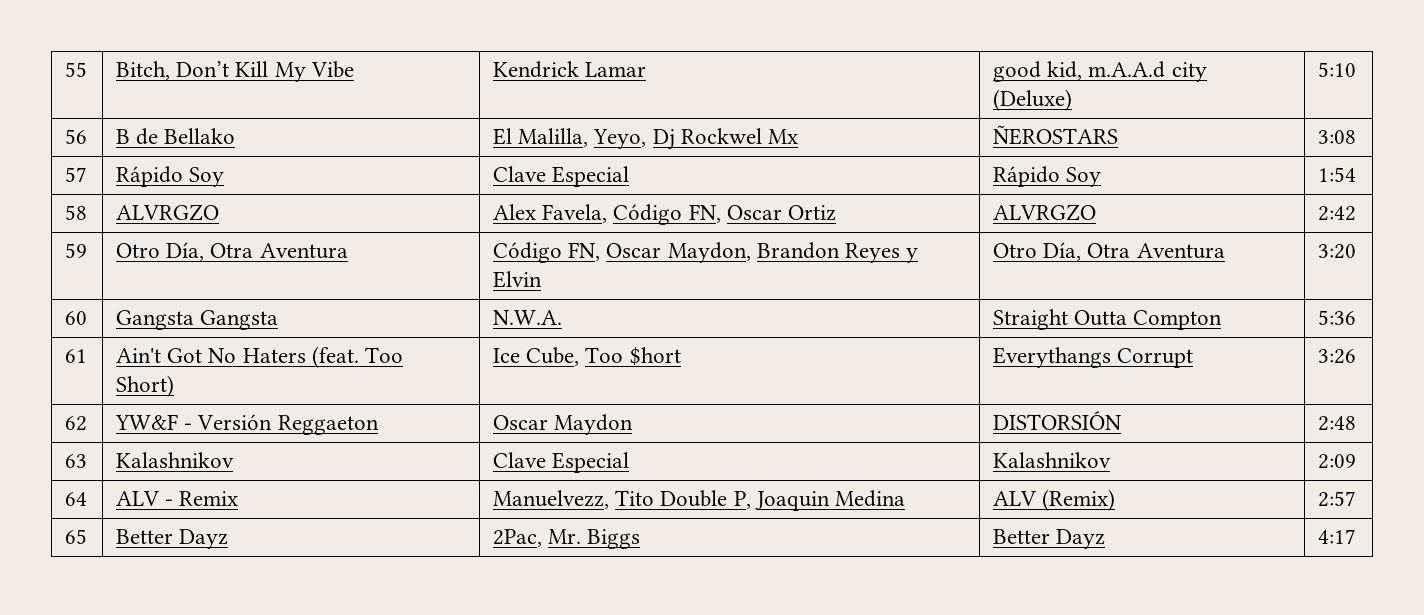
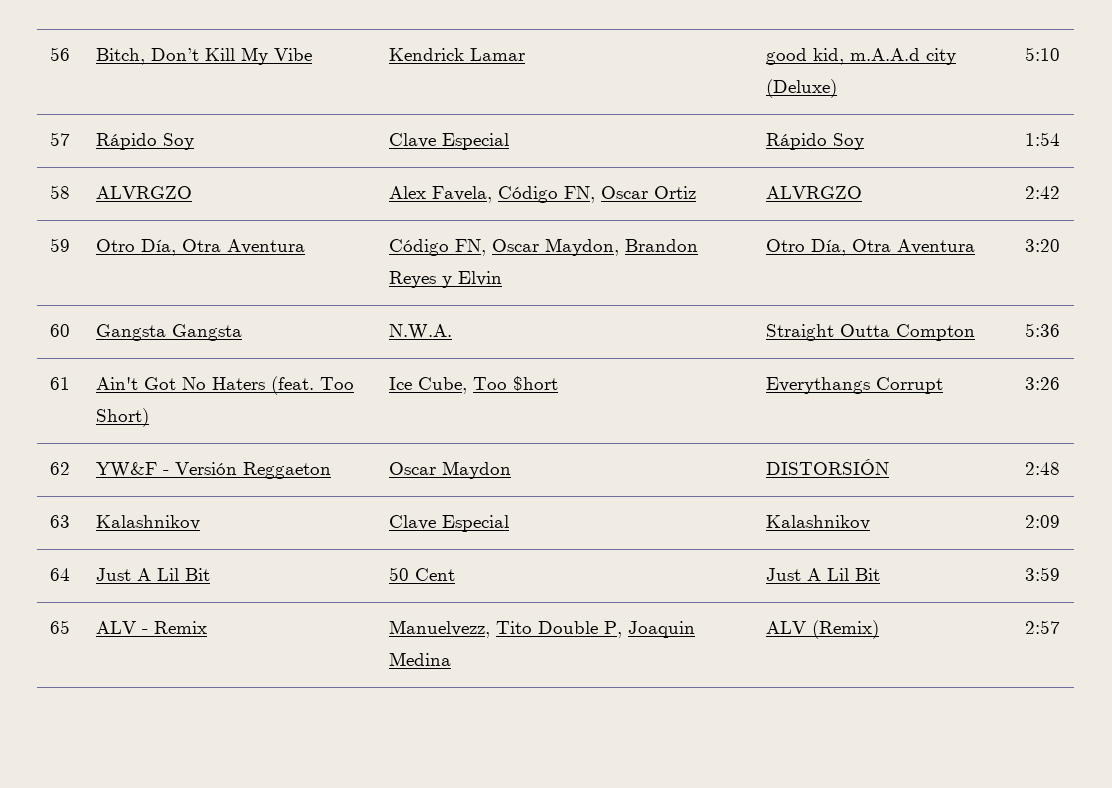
[65,62,88,77] 55 -> [49,47,70,61] 56
[65,129,88,144] [116,128,236,145] [493,128,799,150] [993,125,1119,145] [1318,130,1357,144] // 56 | B de Bellako | El Malilla, Yeyo, Dj Rockwel Mx | ÑEROSTARS | 3:08 -> (1060, 54) none
(88, 499) none -> [95,568,210,581] [388,567,455,581] [765,568,880,581] [1024,567,1060,581] [49,620,70,634] | Just A Lil Bit | 50 Cent | Just A Lil Bit | 3:59 // 65
[65,529,88,544] [116,529,229,549] [493,529,641,549] [993,529,1106,549] [1318,529,1357,544] // 65 | Better Dayz | 2Pac, Mr. Biggs | Better Dayz | 4:17 -> (1060, 627) none

